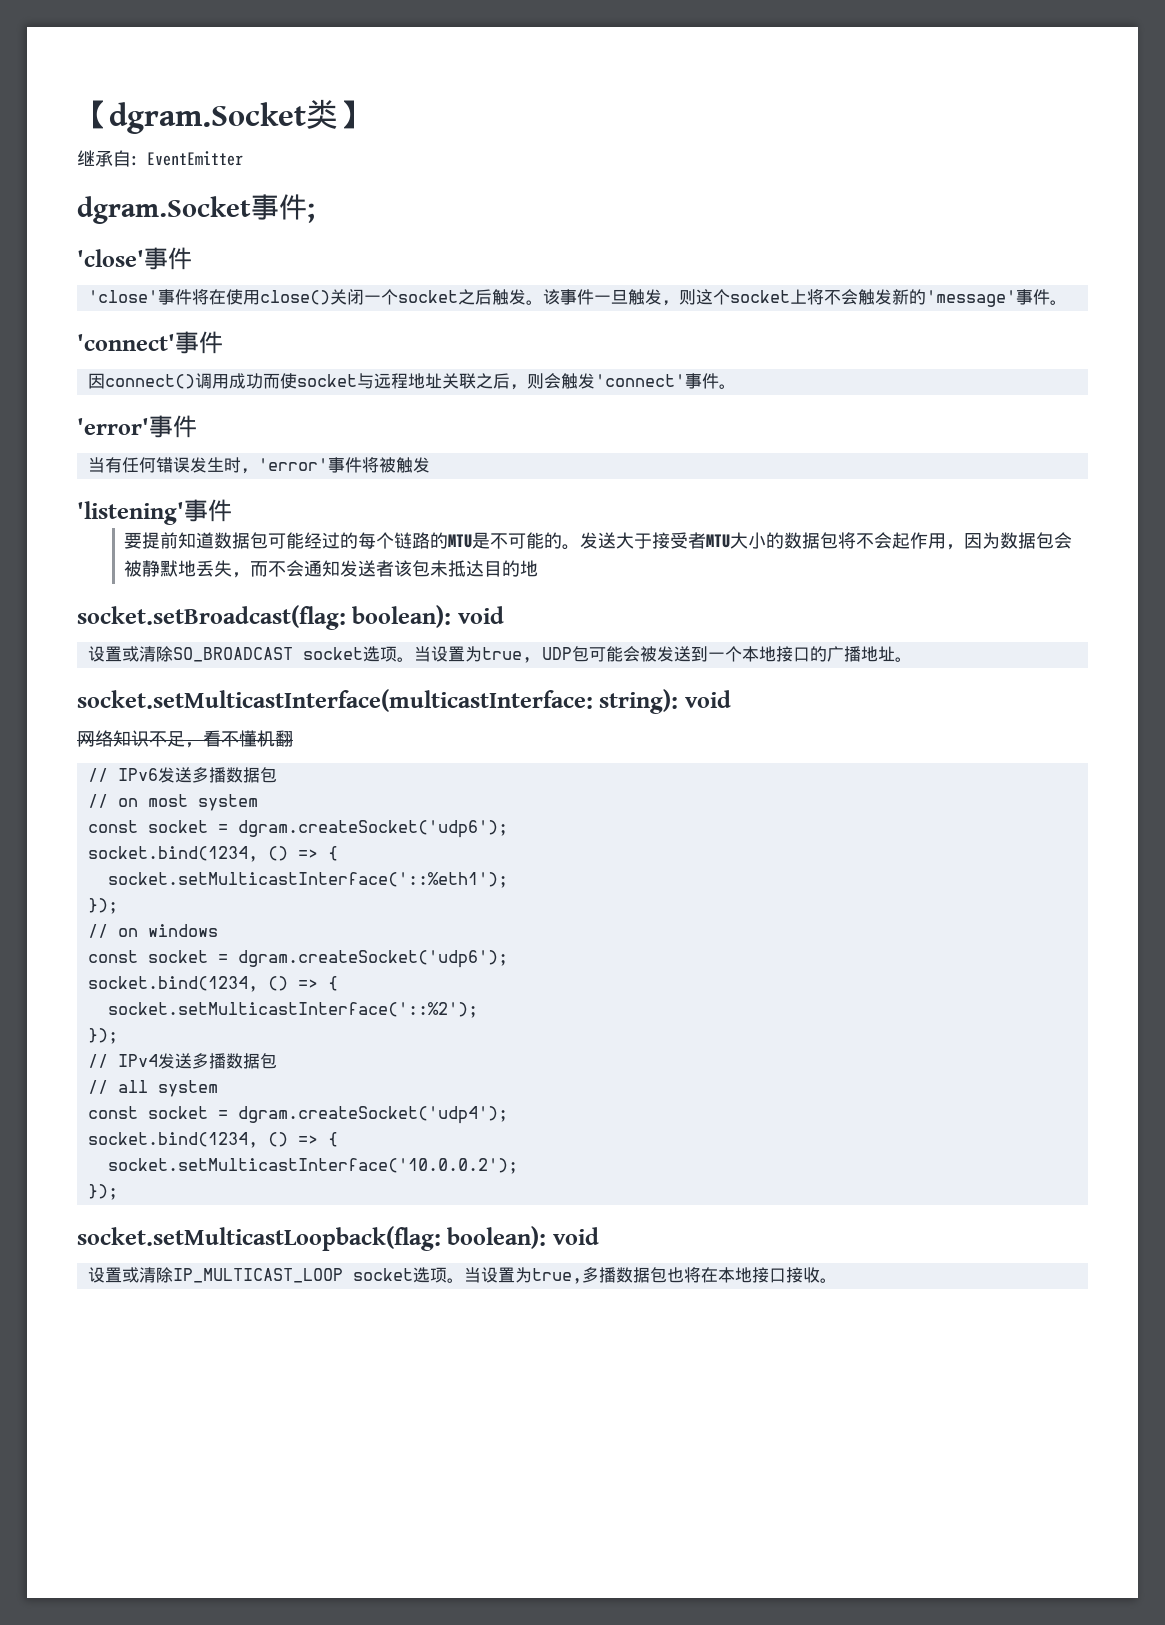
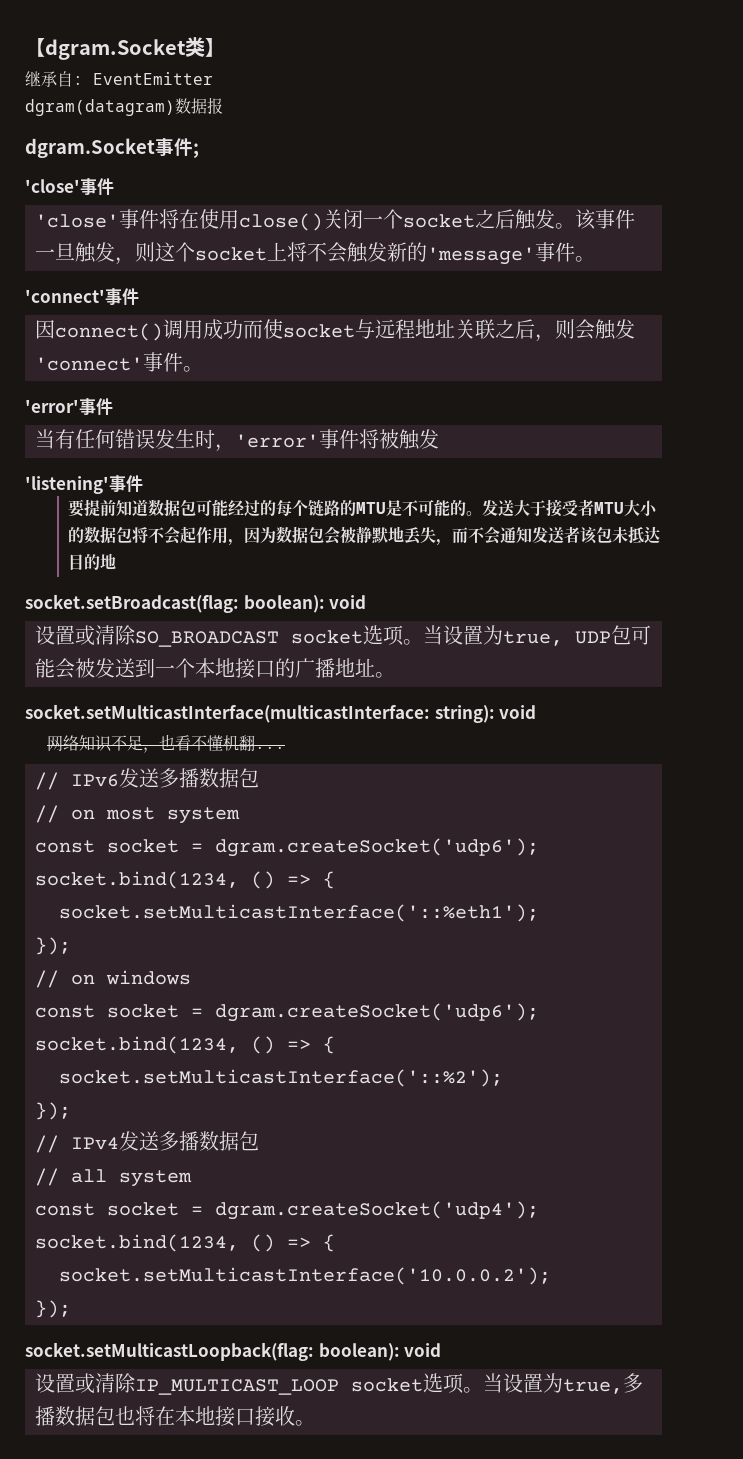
(243, 158) none -> [25,97,223,116] // dgram(datagram)数据报
(203, 745) none -> [158,734,175,750] 也
(293, 738) none -> [254,746,285,749] ...

